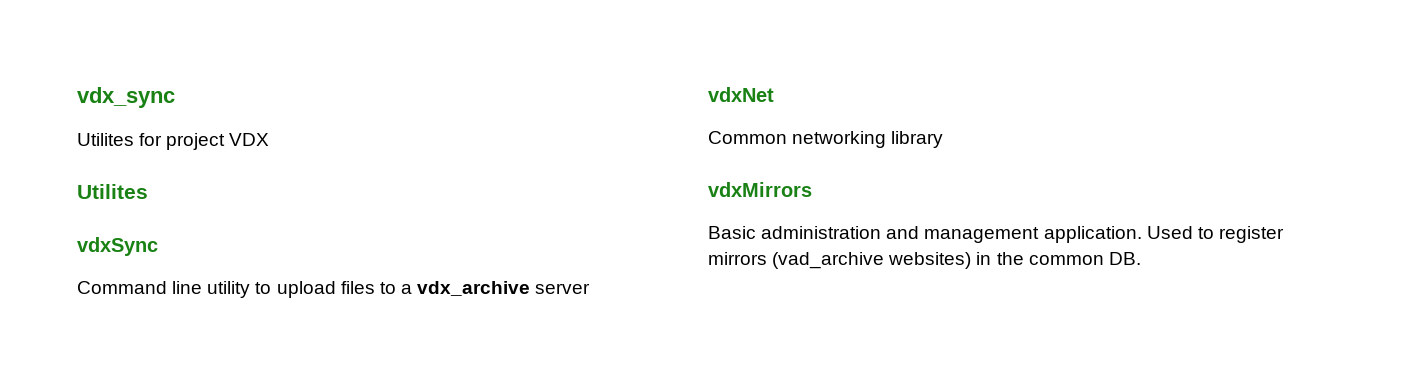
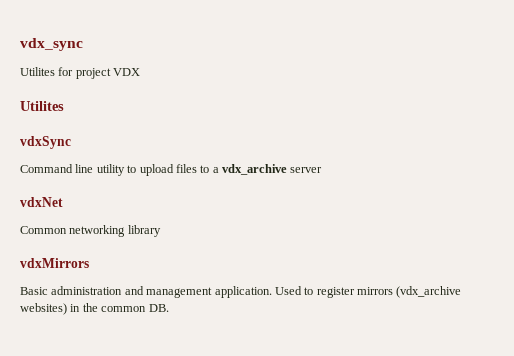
[772,252,885,269] (vad_archive -> [396,286,462,298] (vdx_archive

